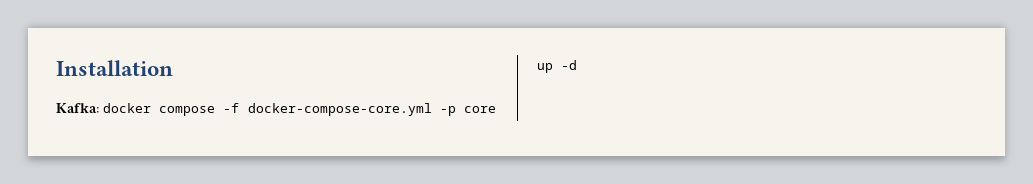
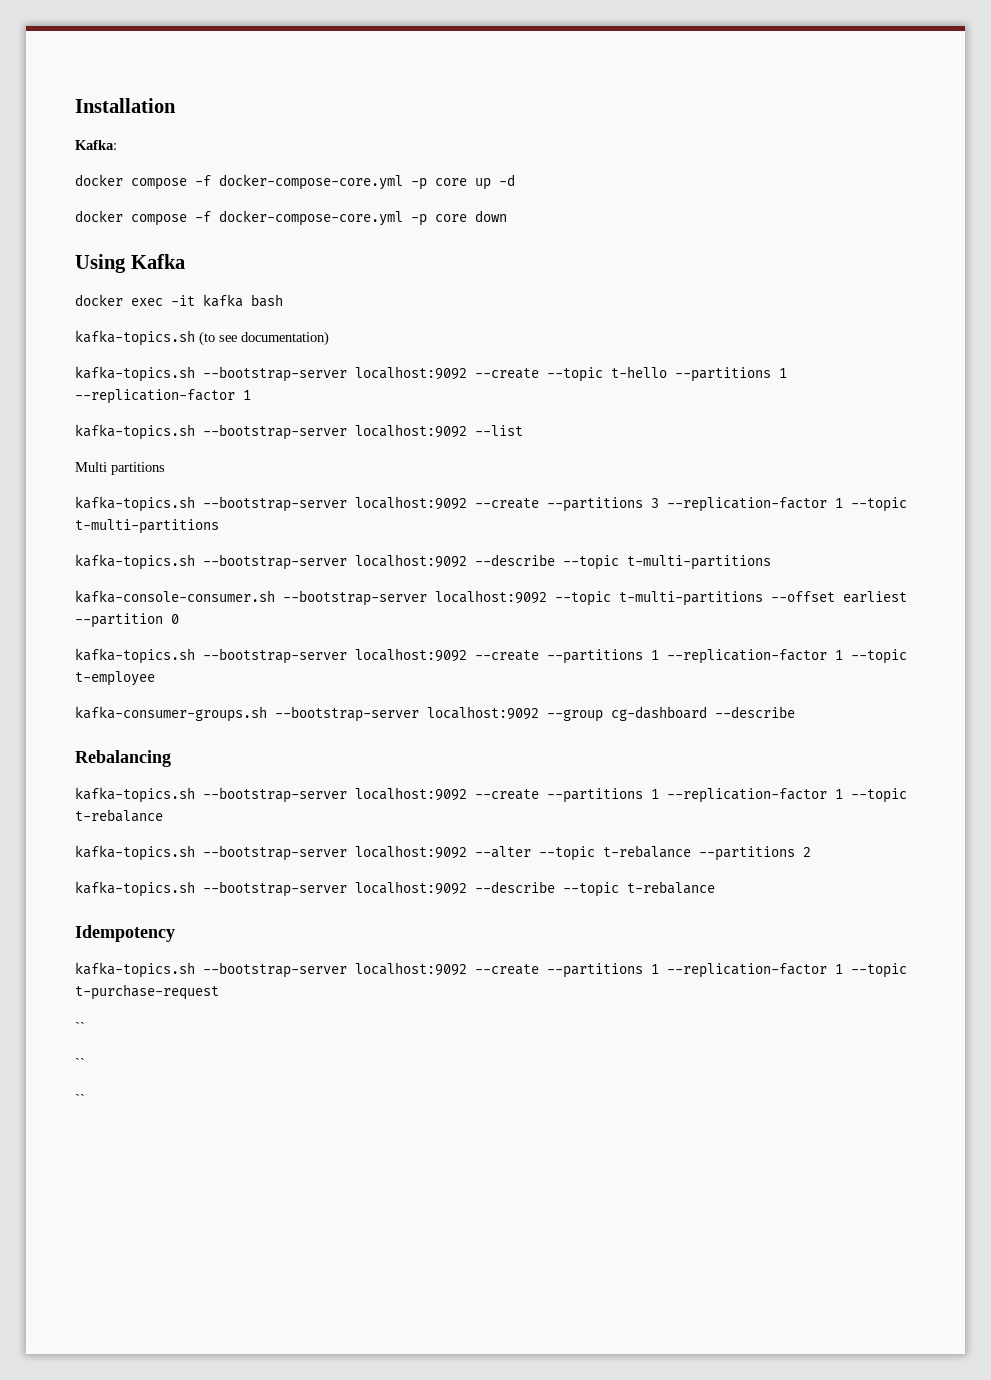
(99, 108) none -> (117, 145) //
(577, 65) none -> [75,210,507,226] [75,254,185,273] [75,294,283,307] [75,330,329,346] [75,366,787,382] [75,389,251,404] [75,424,523,440] [75,462,165,475] [75,496,907,512] [75,519,219,534] [75,554,771,570] [75,590,907,606] [75,613,179,628] [75,648,907,664] [75,671,155,686] [75,706,795,722] [75,750,171,767] [75,787,907,803] [75,809,163,822] [75,845,811,861] [75,881,715,897] [75,925,175,942] [75,962,907,978] [75,984,219,1000] [75,1022,85,1032] [75,1058,85,1068] [75,1094,85,1104] // docker compose -f docker-compose-core.yml -p core down // Using Kafka // docker exec -it kafka bash // kafka-topics.sh (to see documentation) // kafka-topics.sh --bootstrap-server localhost:9092 --create --topic t-hello --partitions 1 --replication-factor 1 // kafka-topics.sh --bootstrap-server localhost:9092 --list // Multi partitions // kafka-topics.sh --bootstrap-server localhost:9092 --create --partitions 3 --replication-factor 1 --topic t-multi-partitions // kafka-topics.sh --bootstrap-server localhost:9092 --describe --topic t-multi-partitions // kafka-console-consumer.sh --bootstrap-server localhost:9092 --topic t-multi-partitions --offset earliest --partition 0 // kafka-topics.sh --bootstrap-server localhost:9092 --create --partitions 1 --replication-factor 1 --topic t-employee // kafka-consumer-groups.sh --bootstrap-server localhost:9092 --group cg-dashboard --describe // Rebalancing // kafka-topics.sh --bootstrap-server localhost:9092 --create --partitions 1 --replication-factor 1 --topic t-rebalance // kafka-topics.sh --bootstrap-server localhost:9092 --alter --topic t-rebalance --partitions 2 // kafka-topics.sh --bootstrap-server localhost:9092 --describe --topic t-rebalance // Idempotency // kafka-topics.sh --bootstrap-server localhost:9092 --create --partitions 1 --replication-factor 1 --topic t-purchase-request // `` // `` // ``

